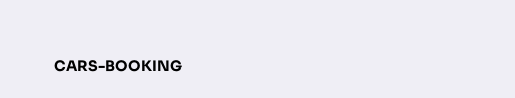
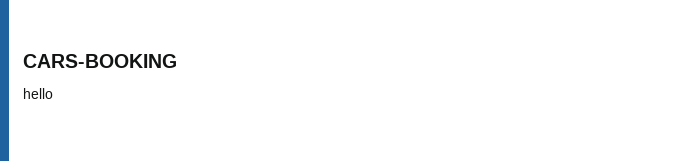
(182, 66) none -> [23,88,53,99] // hello

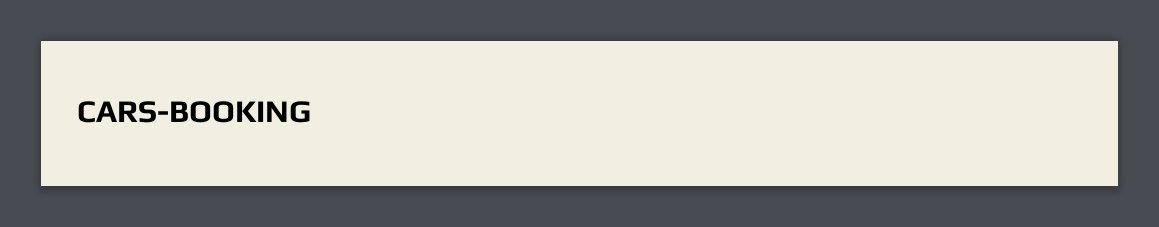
[23,88,53,99] // hello -> (311, 112) none

